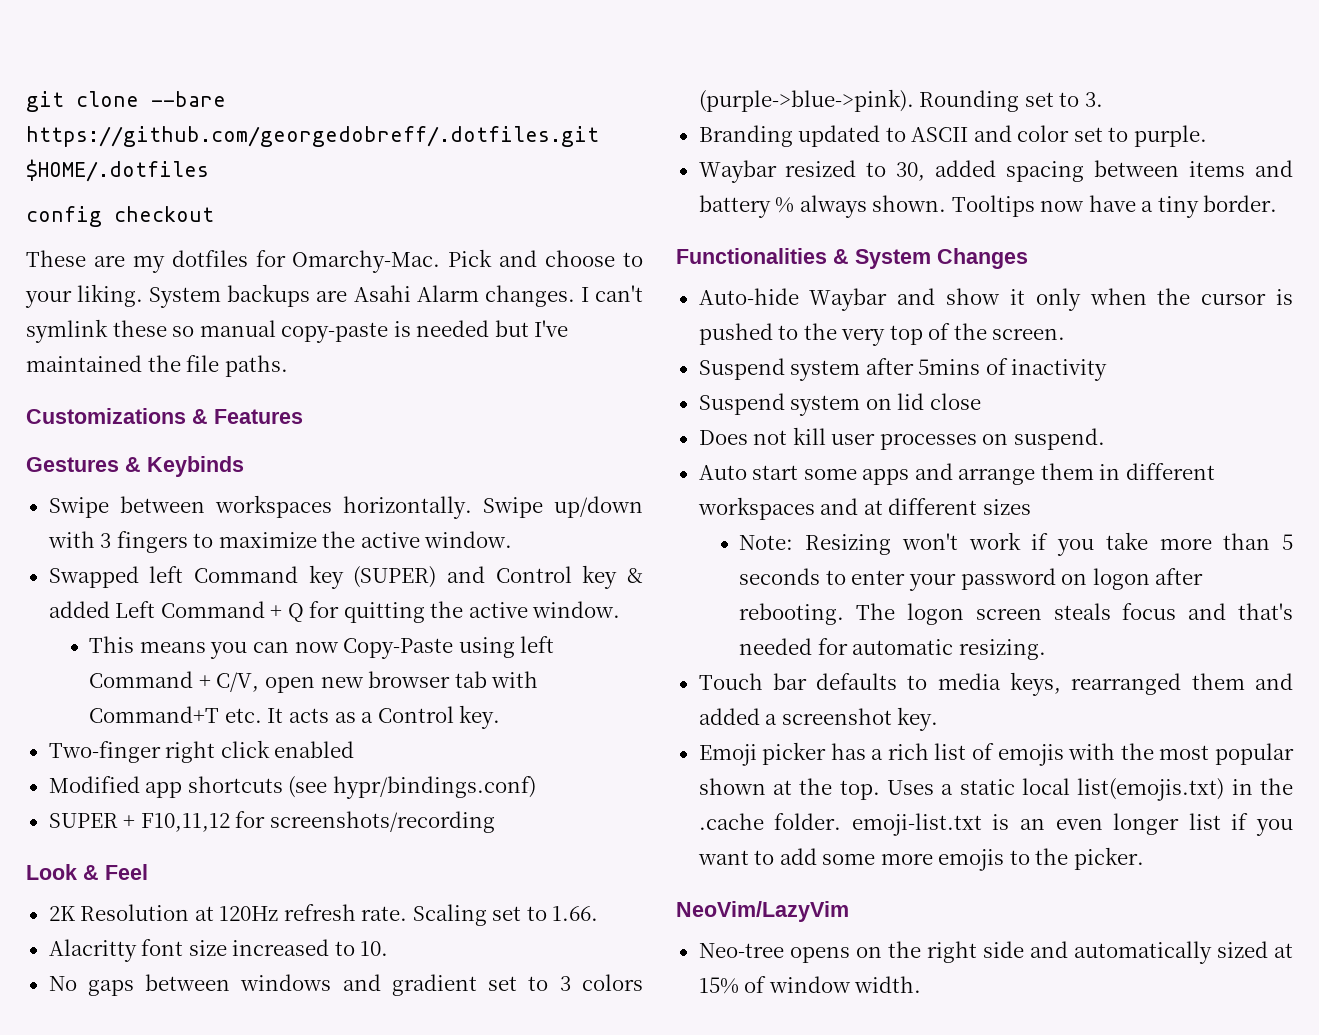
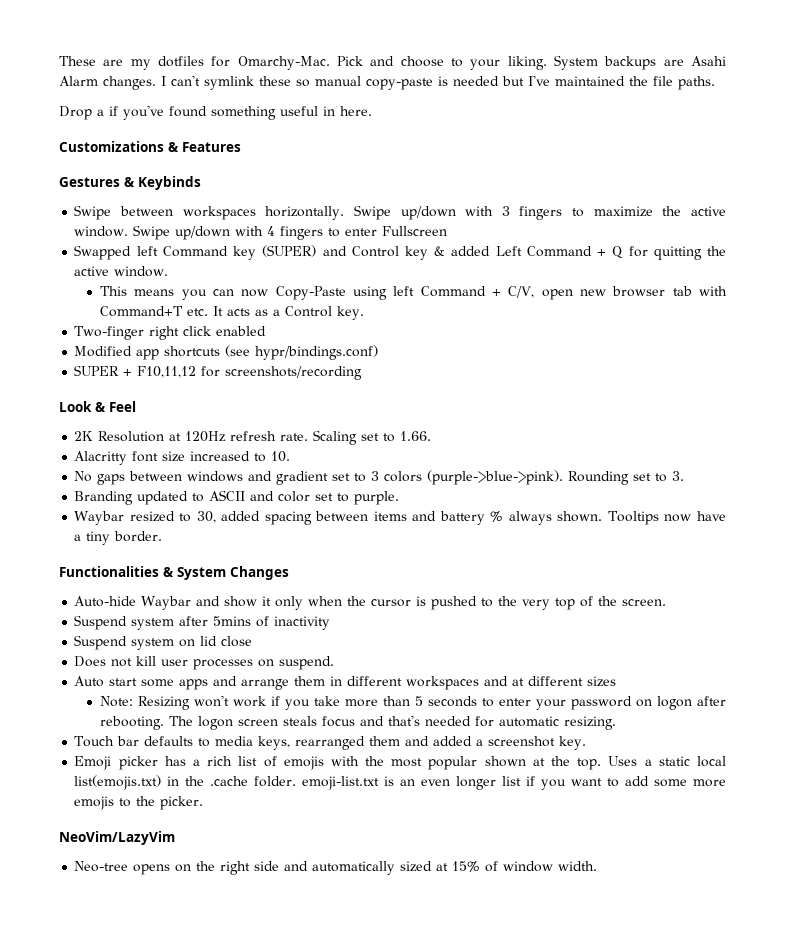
[26,91,226,112] [26,126,599,147] [26,159,209,182] [26,206,214,227] git clone --bare https://github.com/georgedobreff/.dotfiles.git $HOME/.dotfiles // config checkout // -> (59, 61) none
(288, 366) none -> [59,105,372,120] // Drop a if you've found something useful in here.
(513, 539) none -> [133,225,448,240] Swipe up/down with 4 fingers to enter Fullscreen

